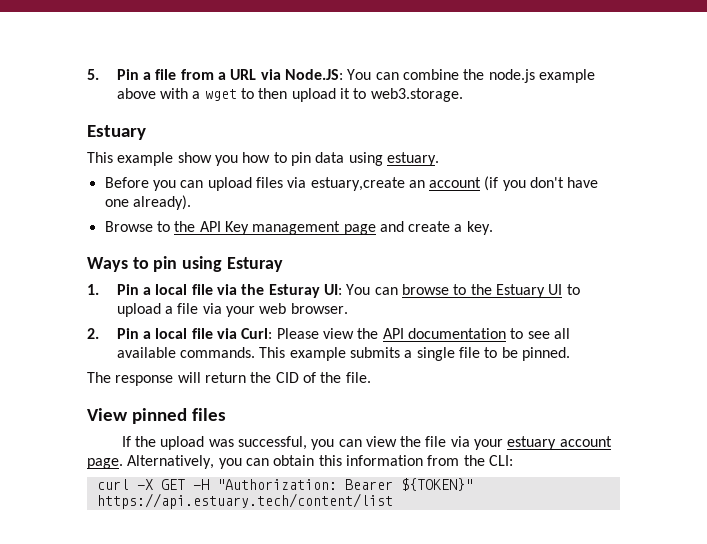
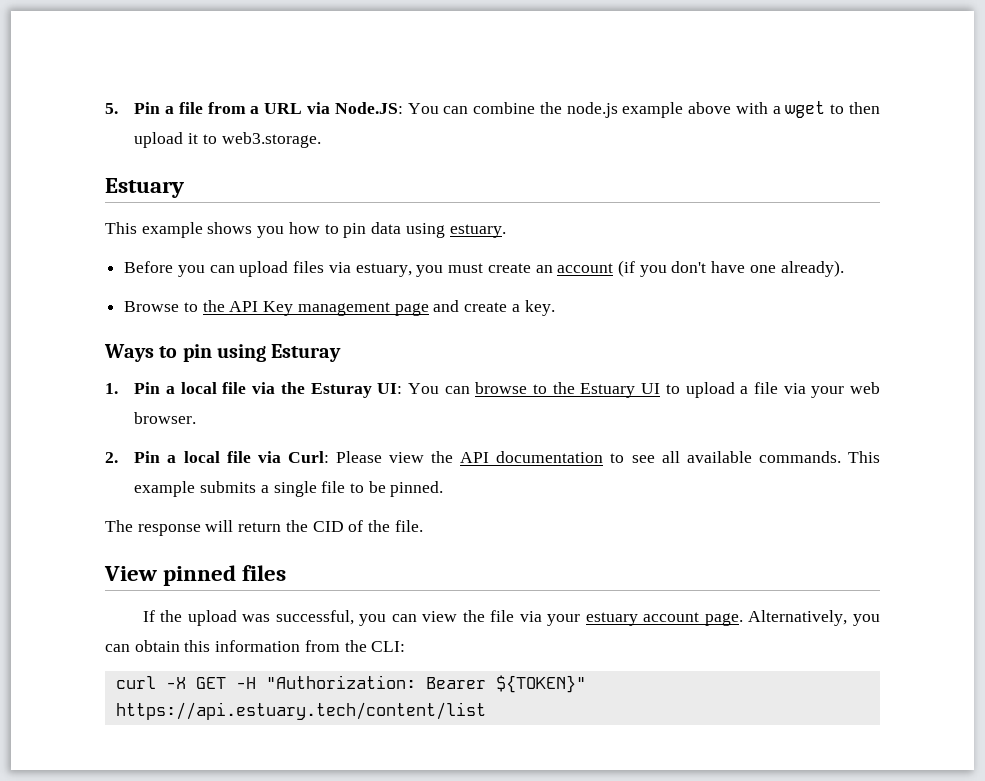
[177,152,212,163] show -> [207,222,253,234] shows
[310,177,405,191] estuary,create -> [355,263,531,277] estuary, you must create

